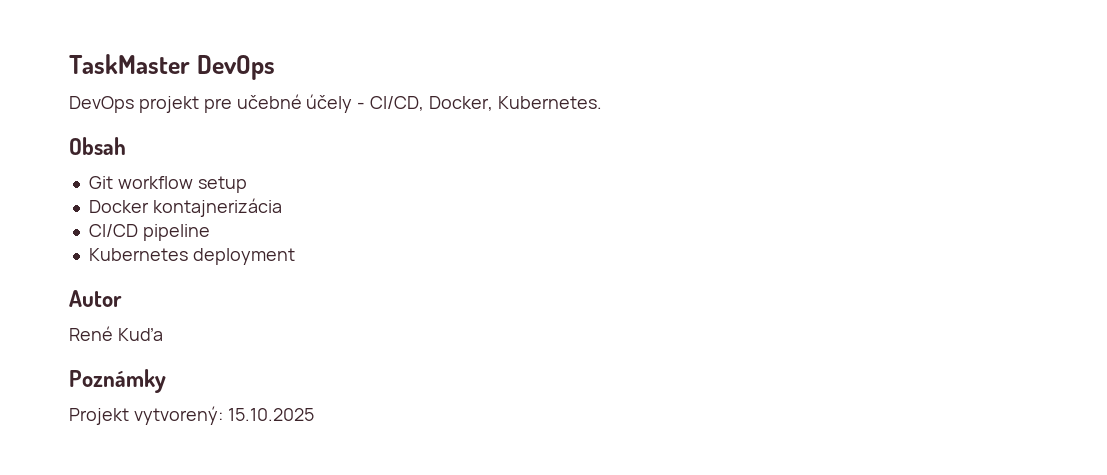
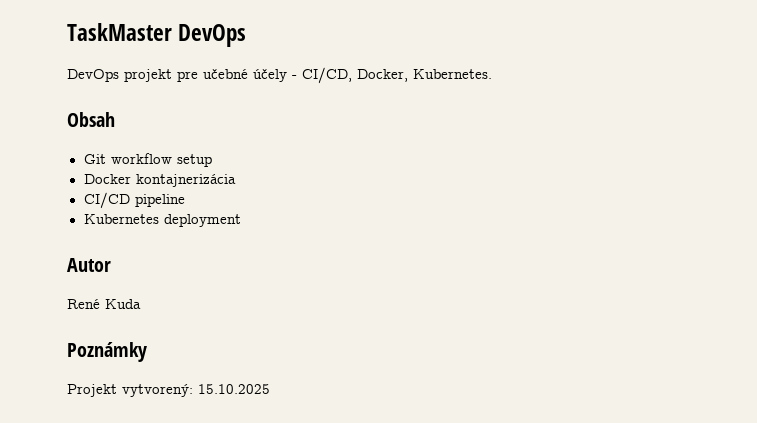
[117,328,163,341] Kuďa -> [105,299,141,309] Kuda

